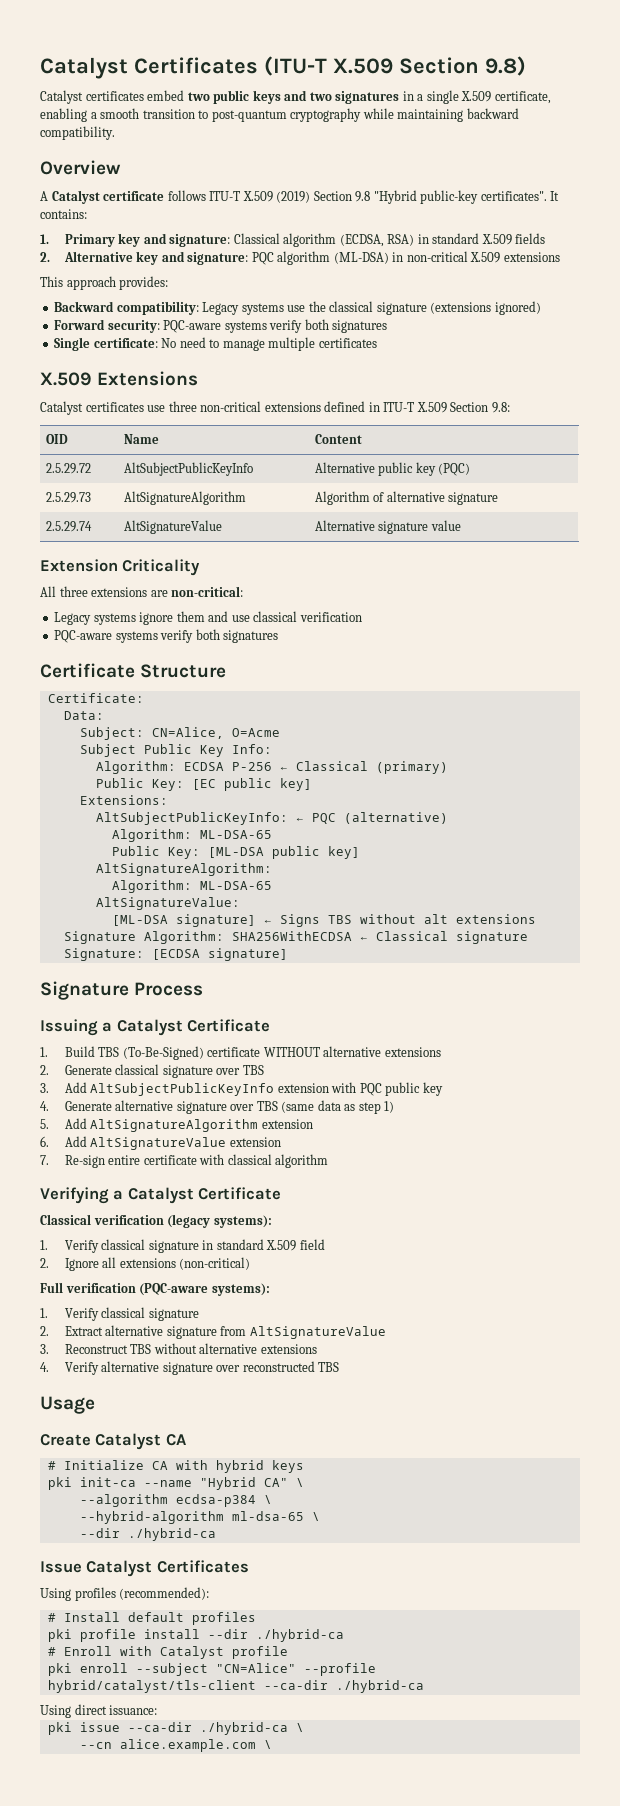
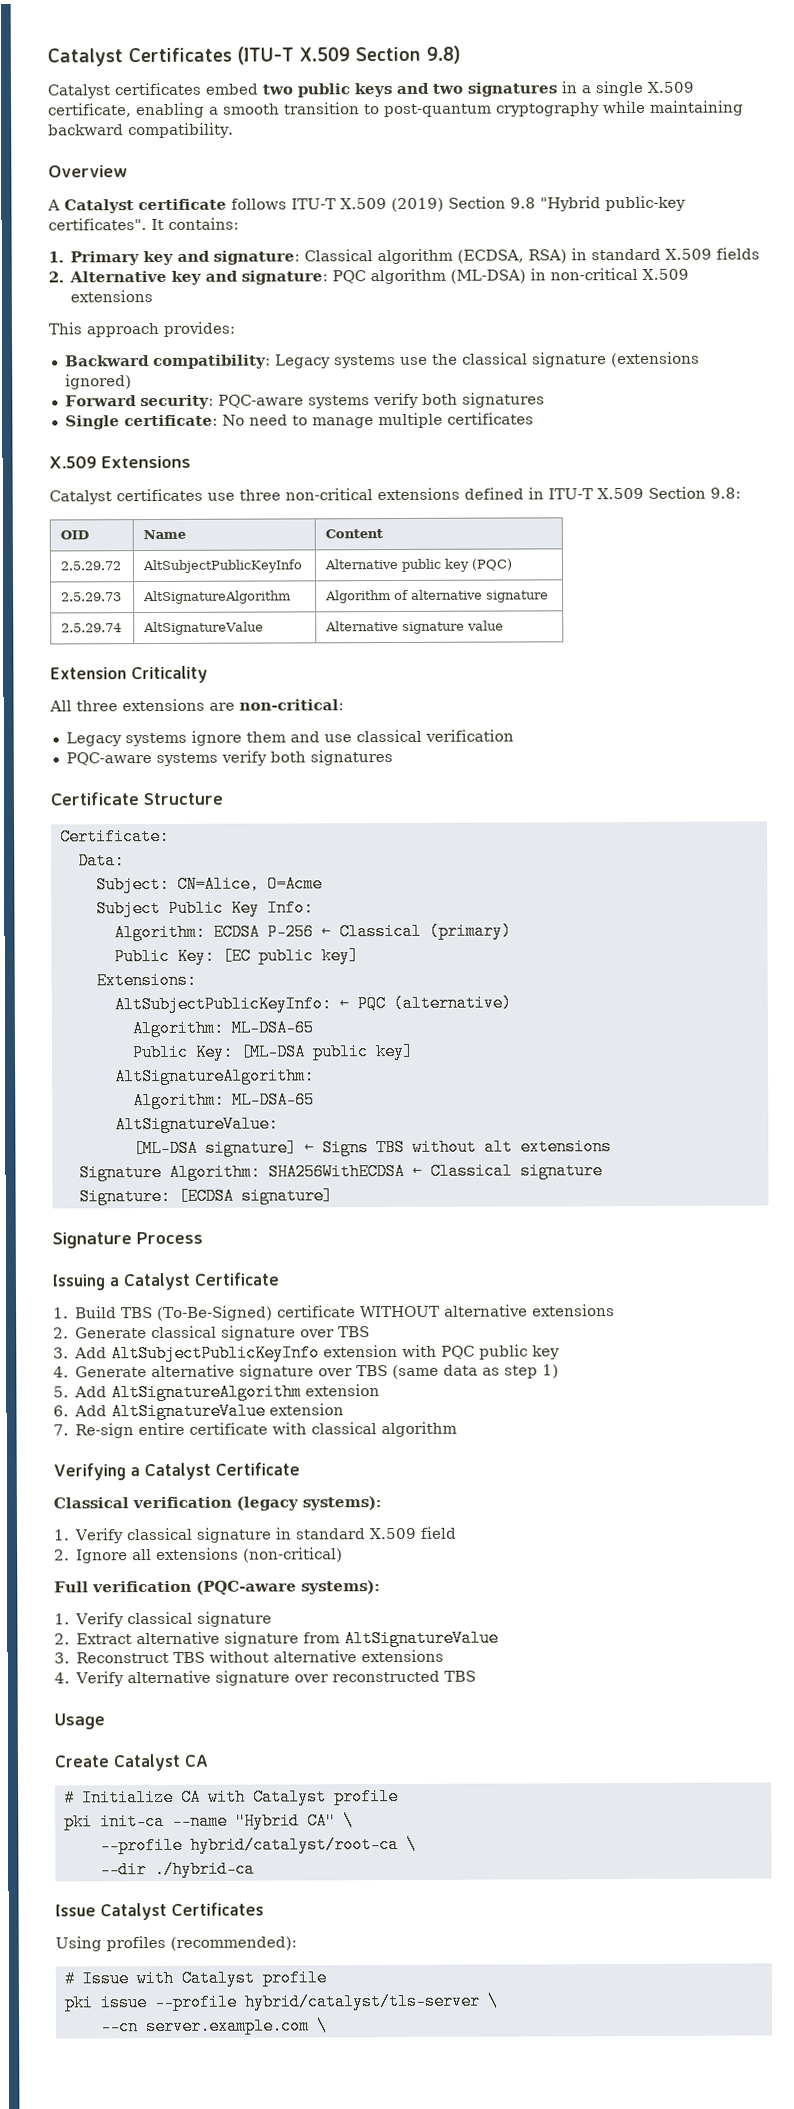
[215,1460,304,1473] hybrid keys -> [252,1788,399,1806] Catalyst profile
[79,1494,272,1507] [79,1511,304,1524] --algorithm ecdsa-p384 \ // --hybrid-algorithm ml-dsa-65 -> [99,1836,399,1855] --profile hybrid/catalyst/root-ca
[63,1612,256,1625] [47,1629,344,1642] [47,1646,288,1659] [47,1663,376,1676] [47,1680,424,1693] [40,1704,158,1718] [47,1722,288,1735] Install default profiles // pki profile install --dir ./hybrid-ca // # Enroll with Catalyst profile // pki enroll --subject "CN=Alice" --profile hybrid/catalyst/tls-client --ca-dir ./hybrid-ca // Using direct issuance: // pki issue --ca-dir ./hybrid-ca -> [81,1969,327,1988] [63,1992,481,2012] Issue with Catalyst profile // pki issue --profile hybrid/catalyst/tls-server
[119,1739,256,1752] alice.example.com -> [145,2017,310,2036] server.example.com

